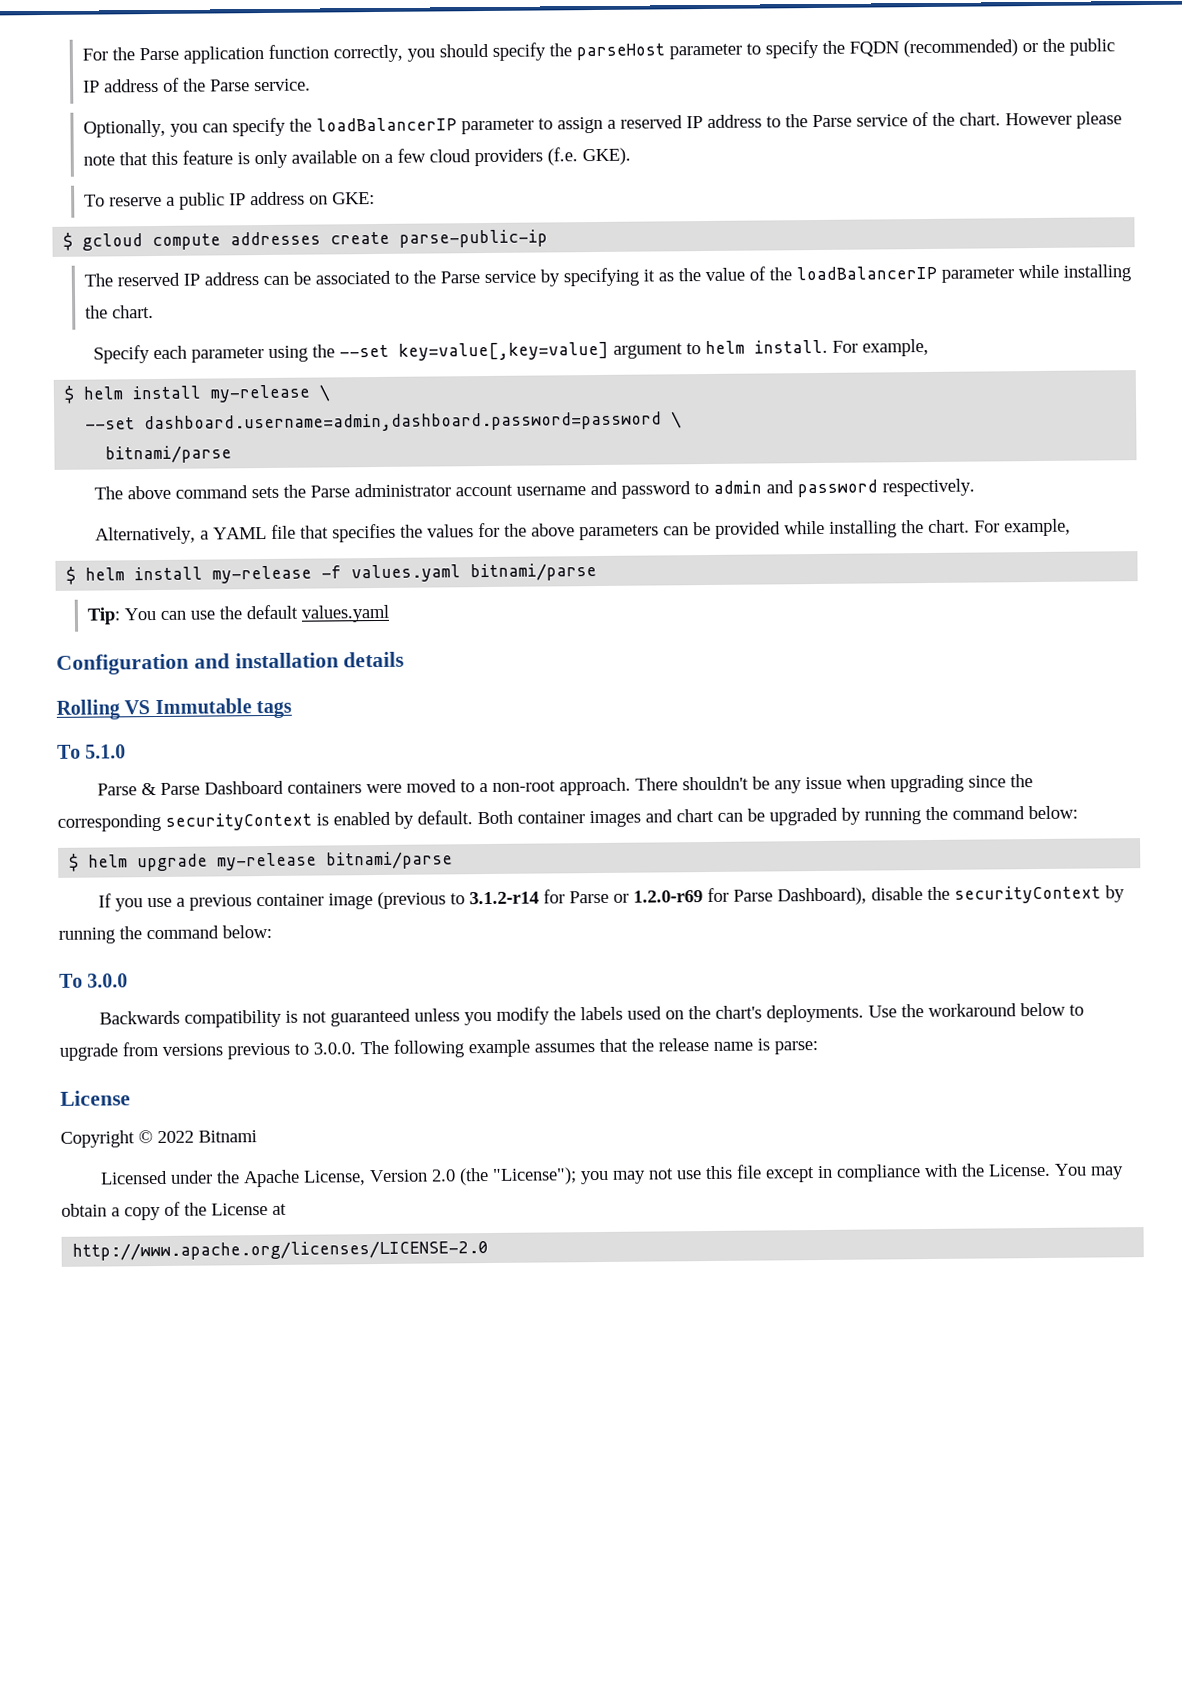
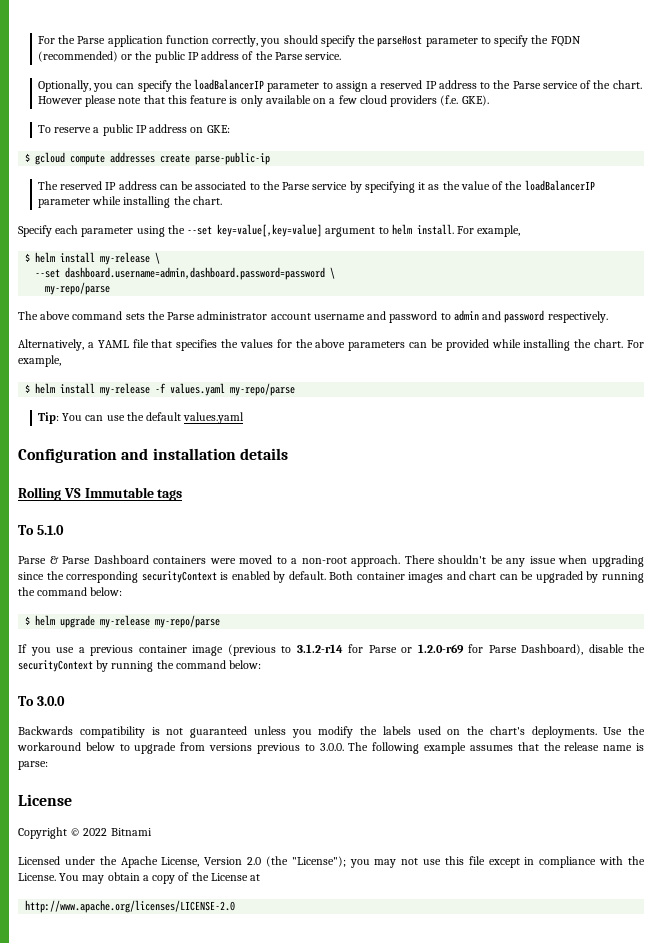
[105,445,233,464] bitnami/parse -> [45,282,111,295] my-repo/parse
[470,563,598,582] bitnami/parse -> [230,383,296,396] my-repo/parse
[326,851,454,870] bitnami/parse -> [155,615,221,628] my-repo/parse

